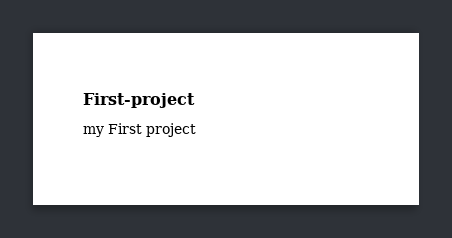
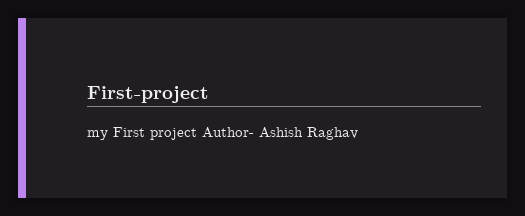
(196, 130) none -> [202,127,358,140] Author- Ashish Raghav

